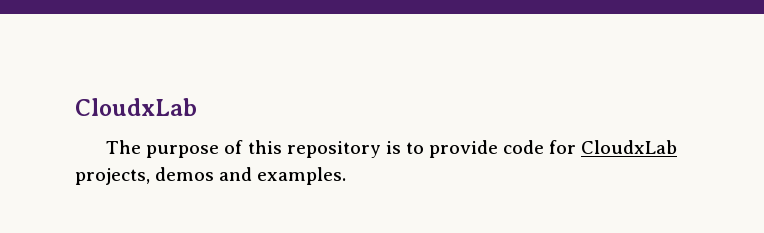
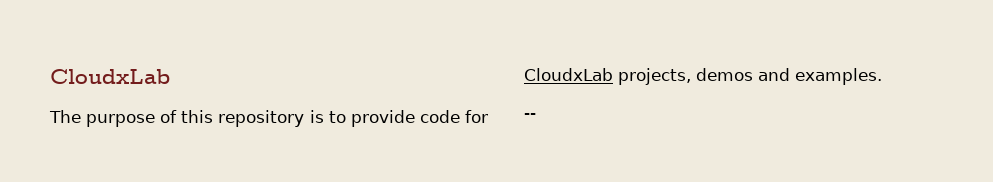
(347, 176) none -> [524,113,536,119] // --

